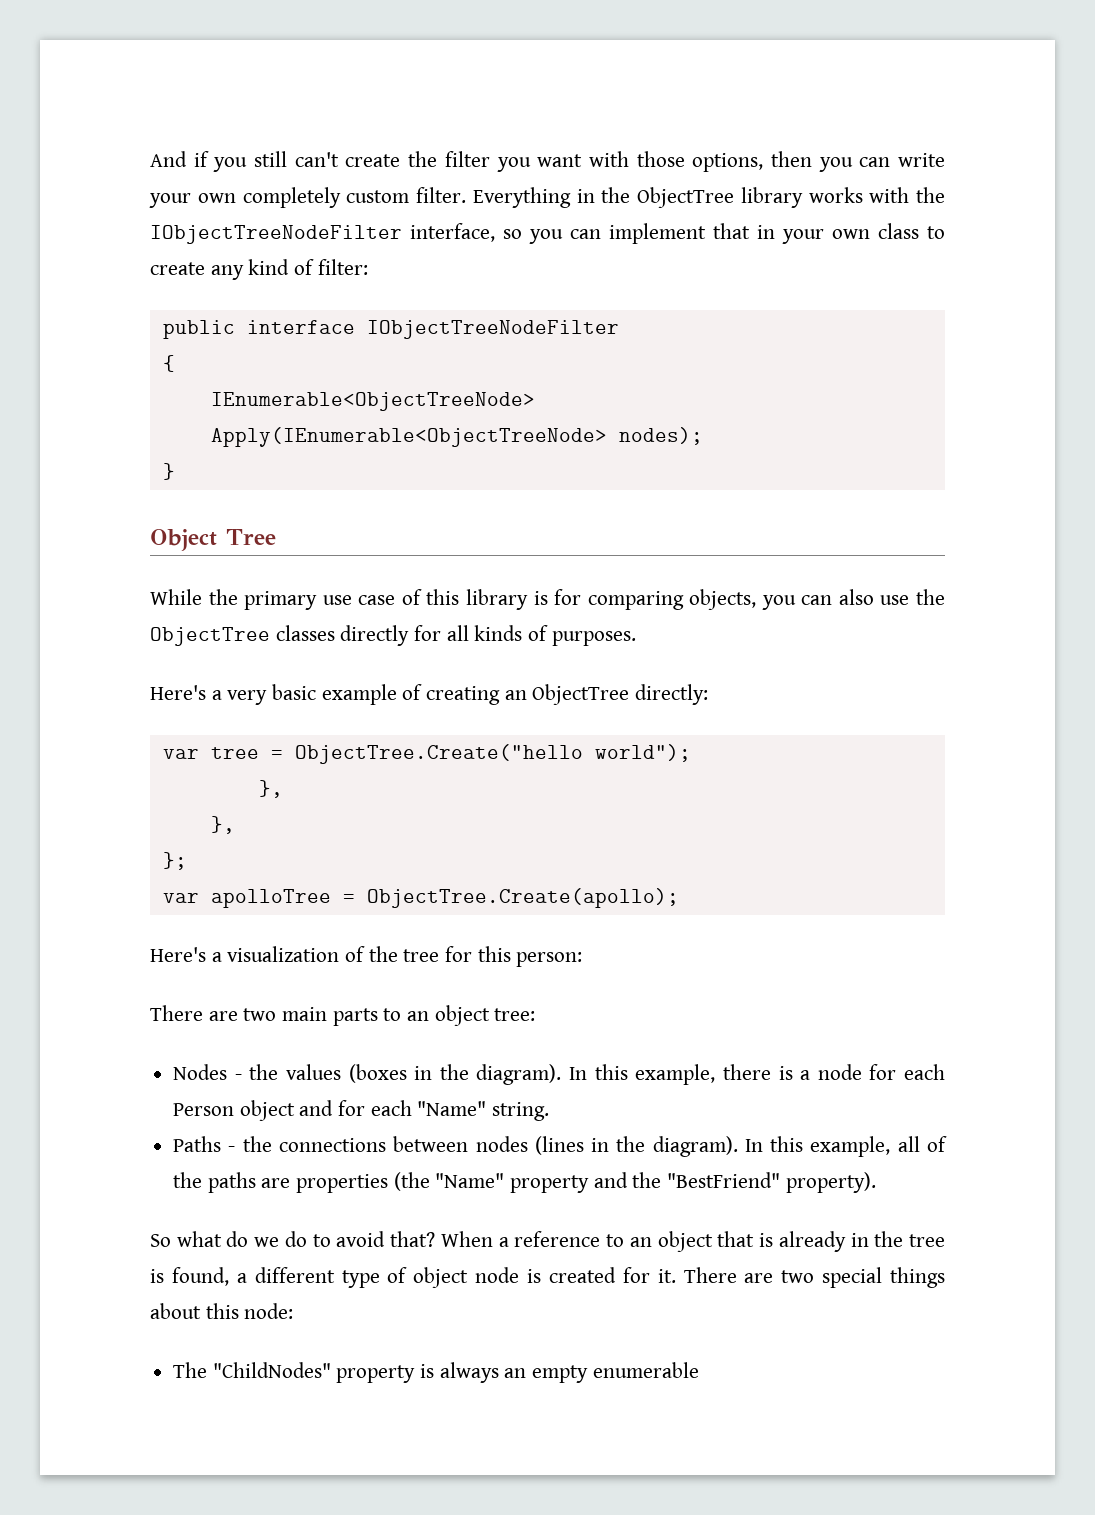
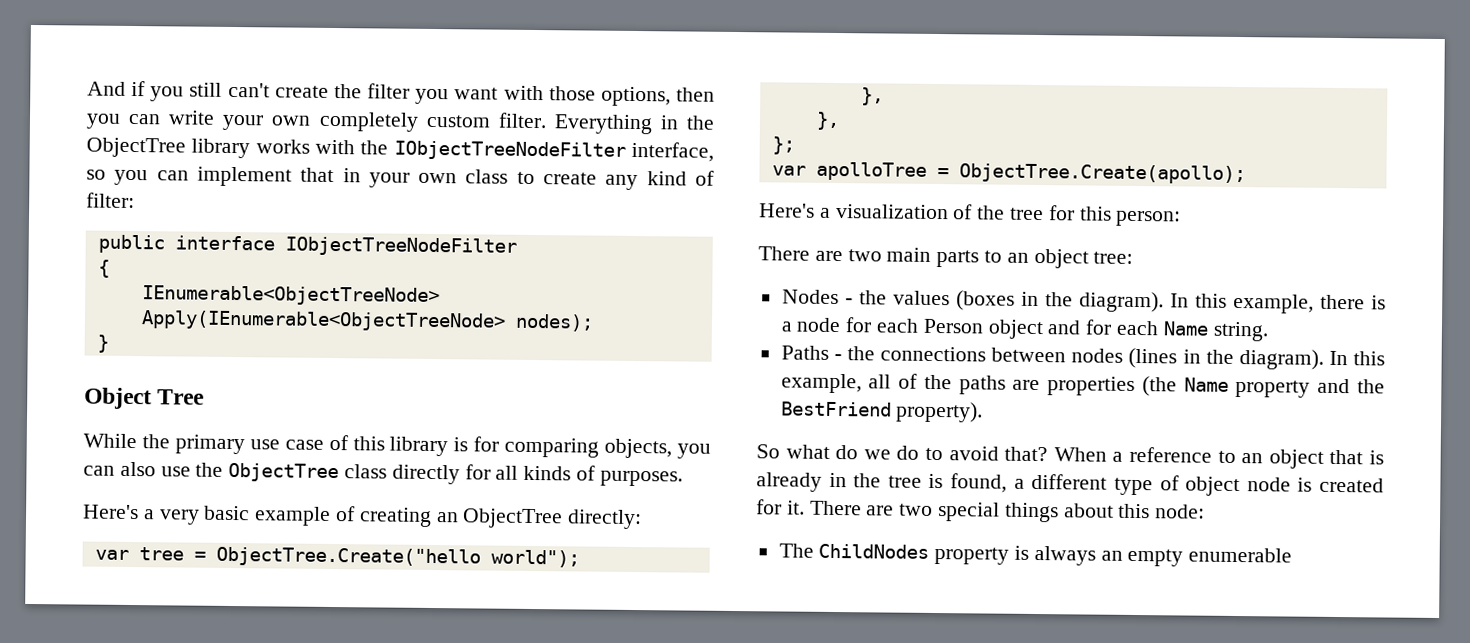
[275,625,335,641] classes -> [344,464,388,479] class
[417,1101,487,1116] "Name" -> [1162,321,1209,336] Name
[435,1173,505,1188] "Name" -> [1183,377,1229,392] Name
[667,1172,781,1188] "BestFriend" -> [780,401,892,417] BestFriend
[212,1362,331,1378] "ChildNodes" -> [818,543,930,559] ChildNodes

